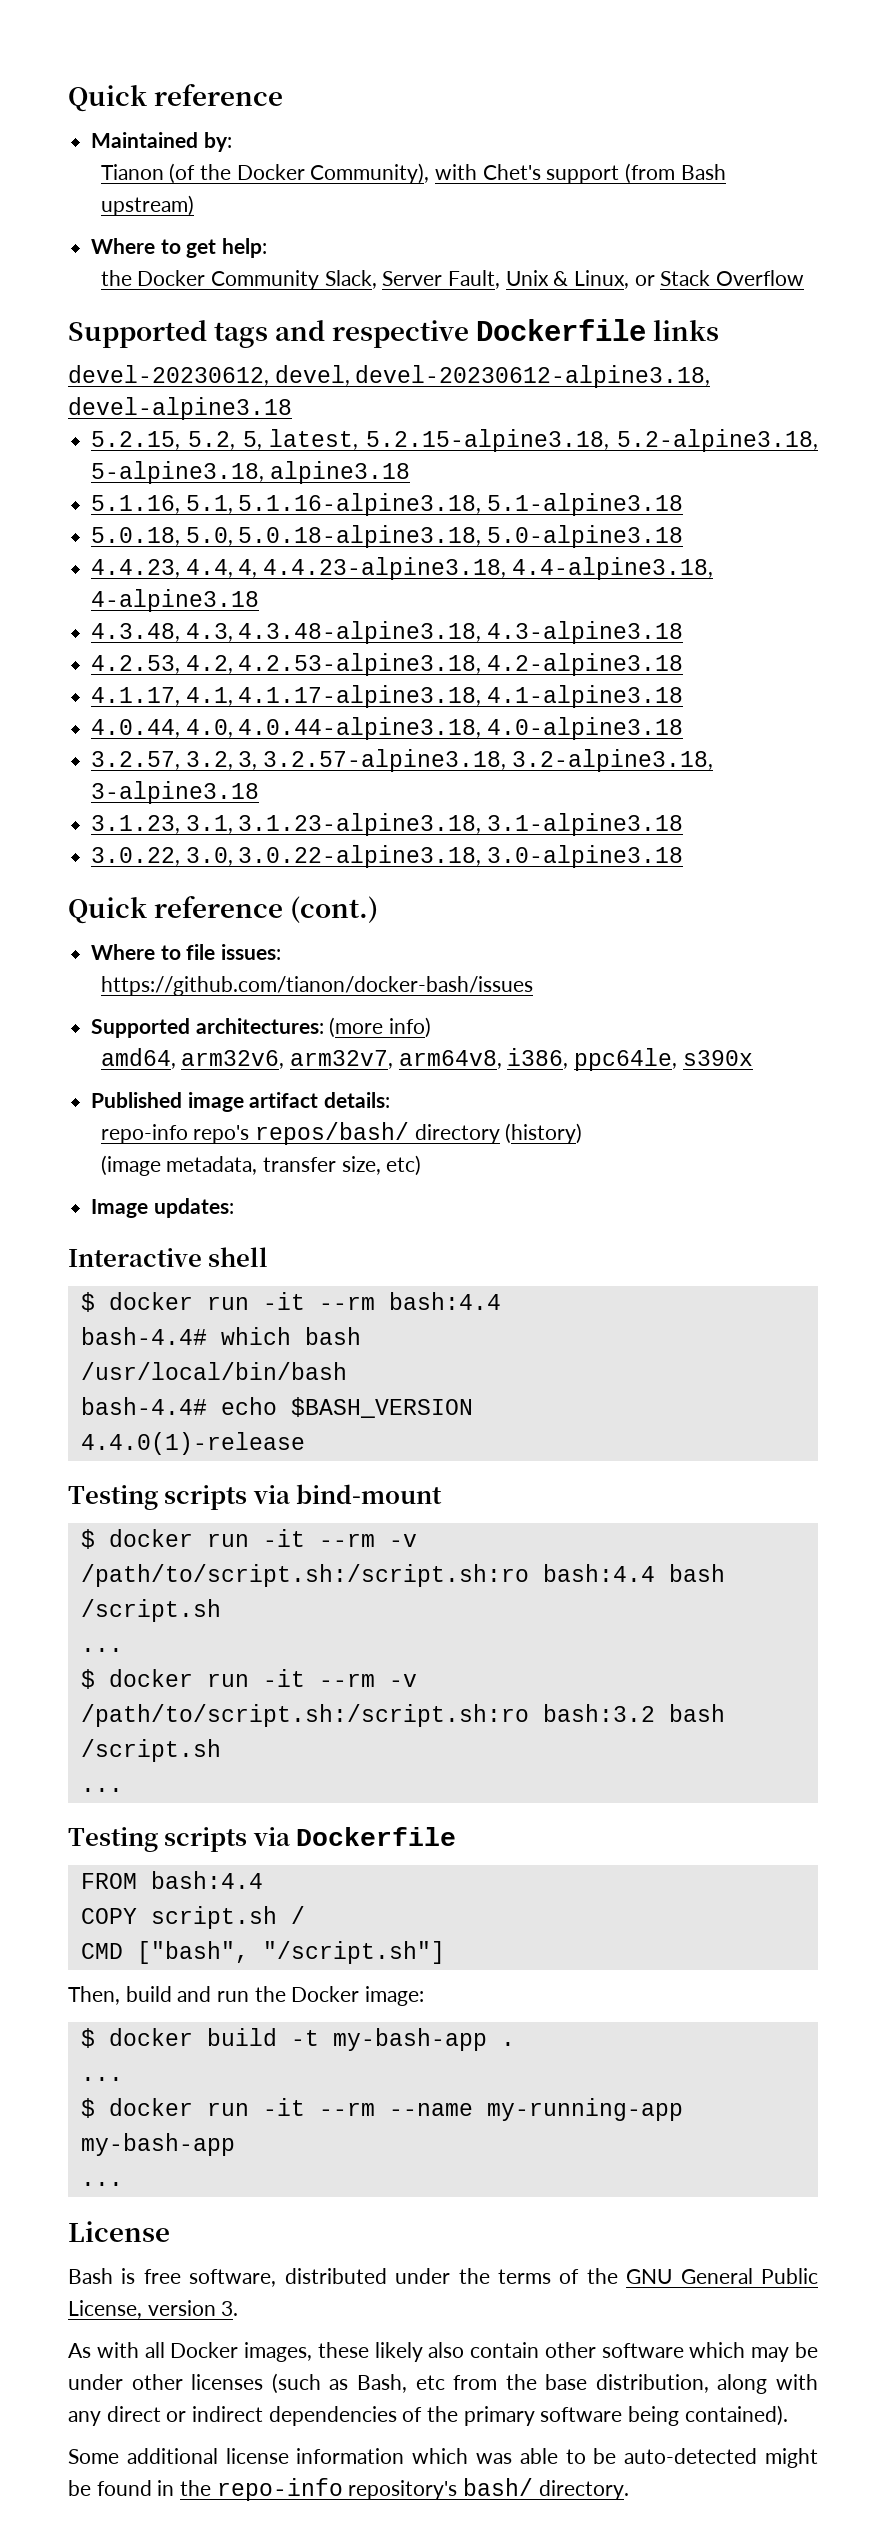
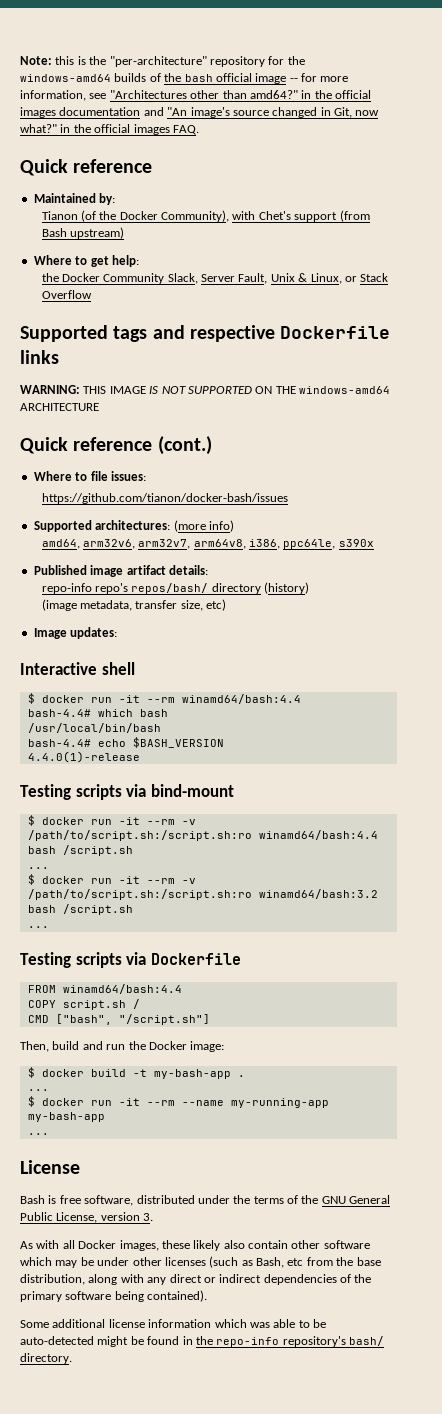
(68, 98) none -> [20,56,305,67] [20,73,349,84] [20,90,371,101] [20,107,380,118] [20,124,199,135] Note: this is the "per-architecture" repository for the windows-amd64 builds of the bash official image -- for more information, see "Architectures other than amd64?" in the official images documentation and "An image's source changed in Git, now what?" in the official images FAQ. //
[68,365,711,388] [68,397,292,420] [91,429,818,452] [91,461,410,484] [91,493,684,516] [91,525,684,548] [91,557,713,580] [91,589,260,612] [91,621,684,644] [91,653,684,676] [91,685,684,708] [91,717,684,740] [91,749,713,772] [91,781,260,804] [91,813,684,836] [91,845,684,868] devel-20230612, devel, devel-20230612-alpine3.18, devel-alpine3.18 // 5.2.15, 5.2, 5, latest, 5.2.15-alpine3.18, 5.2-alpine3.18, 5-alpine3.18, alpine3.18 // 5.1.16, 5.1, 5.1.16-alpine3.18, 5.1-alpine3.18 // 5.0.18, 5.0, 5.0.18-alpine3.18, 5.0-alpine3.18 // 4.4.23, 4.4, 4, 4.4.23-alpine3.18, 4.4-alpine3.18, 4-alpine3.18 // 4.3.48, 4.3, 4.3.48-alpine3.18, 4.3-alpine3.18 // 4.2.53, 4.2, 4.2.53-alpine3.18, 4.2-alpine3.18 // 4.1.17, 4.1, 4.1.17-alpine3.18, 4.1-alpine3.18 // 4.0.44, 4.0, 4.0.44-alpine3.18, 4.0-alpine3.18 // 3.2.57, 3.2, 3, 3.2.57-alpine3.18, 3.2-alpine3.18, 3-alpine3.18 // 3.1.23, 3.1, 3.1.23-alpine3.18, 3.1-alpine3.18 // 3.0.22, 3.0, 3.0.22-alpine3.18, 3.0-alpine3.18 -> [20,385,390,394] [20,403,99,411] WARNING: THIS IMAGE IS NOT SUPPORTED ON THE windows-amd64 ARCHITECTURE
[388,1292,501,1310] bash:4.4 -> [181,694,301,704] winamd64/bash:4.4
[542,1564,655,1582] bash:4.4 -> [258,830,378,840] winamd64/bash:4.4
[542,1704,655,1722] bash:3.2 -> [258,889,378,899] winamd64/bash:3.2
[150,1871,263,1889] bash:4.4 -> [62,984,182,994] winamd64/bash:4.4

